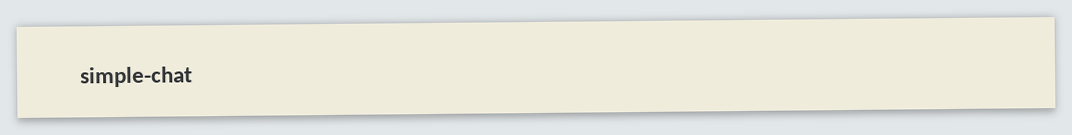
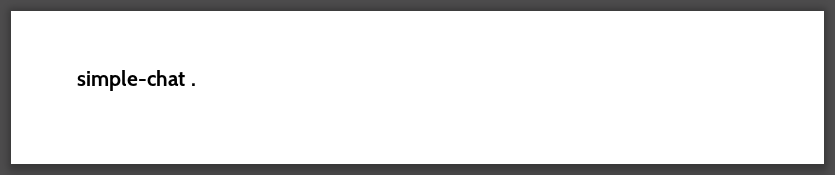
(193, 77) none -> [190,83,196,86] .

